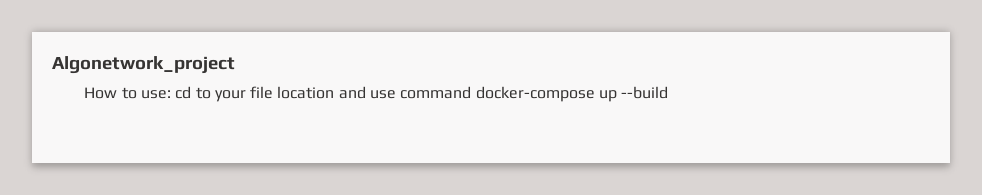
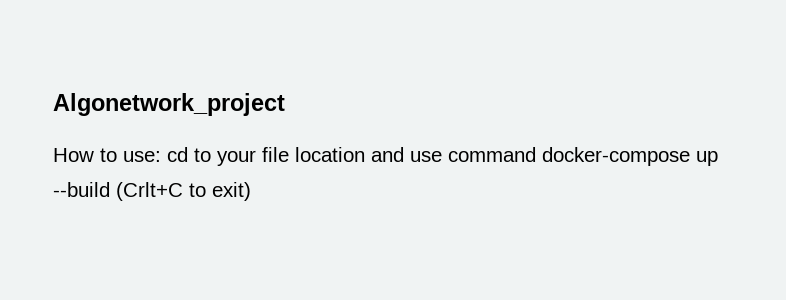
(669, 92) none -> [116,182,251,201] (Crlt+C to exit)

